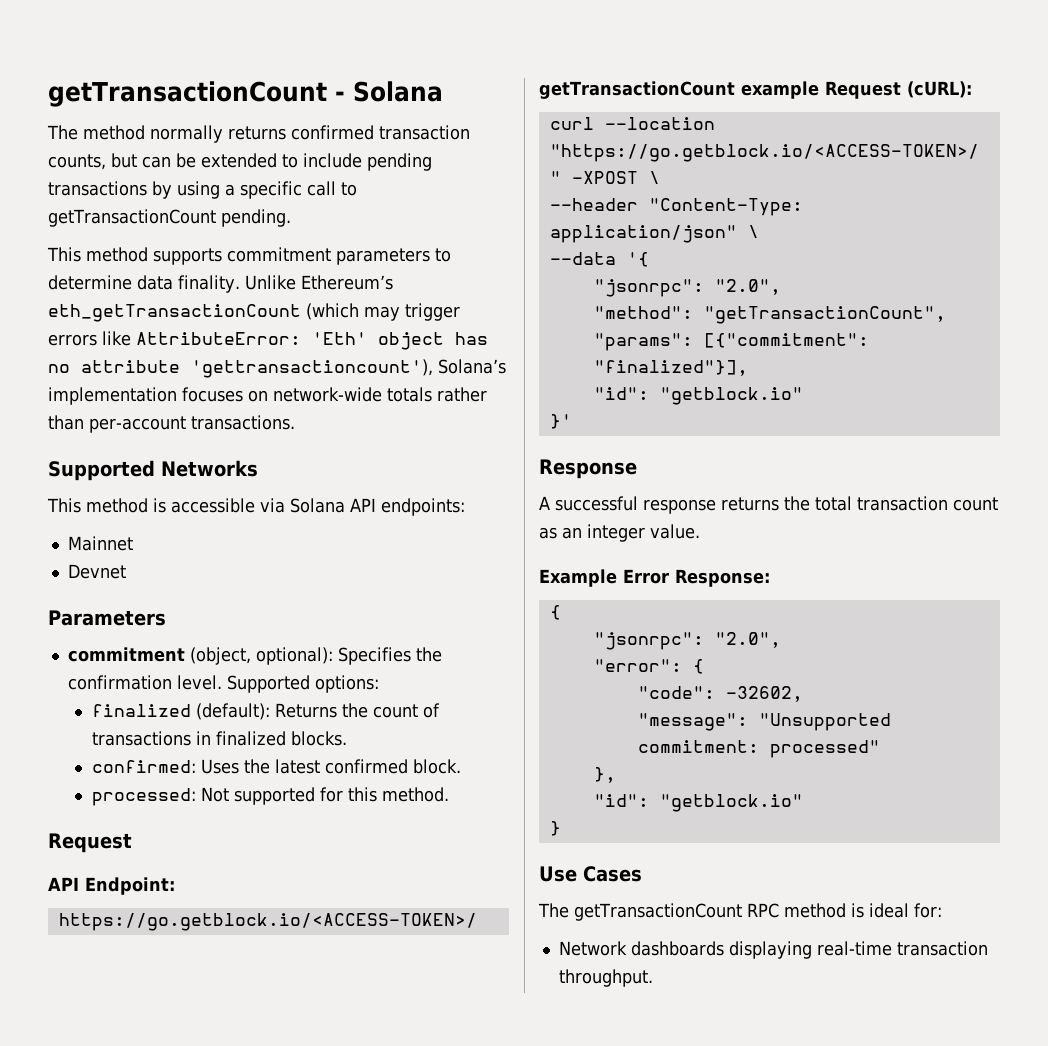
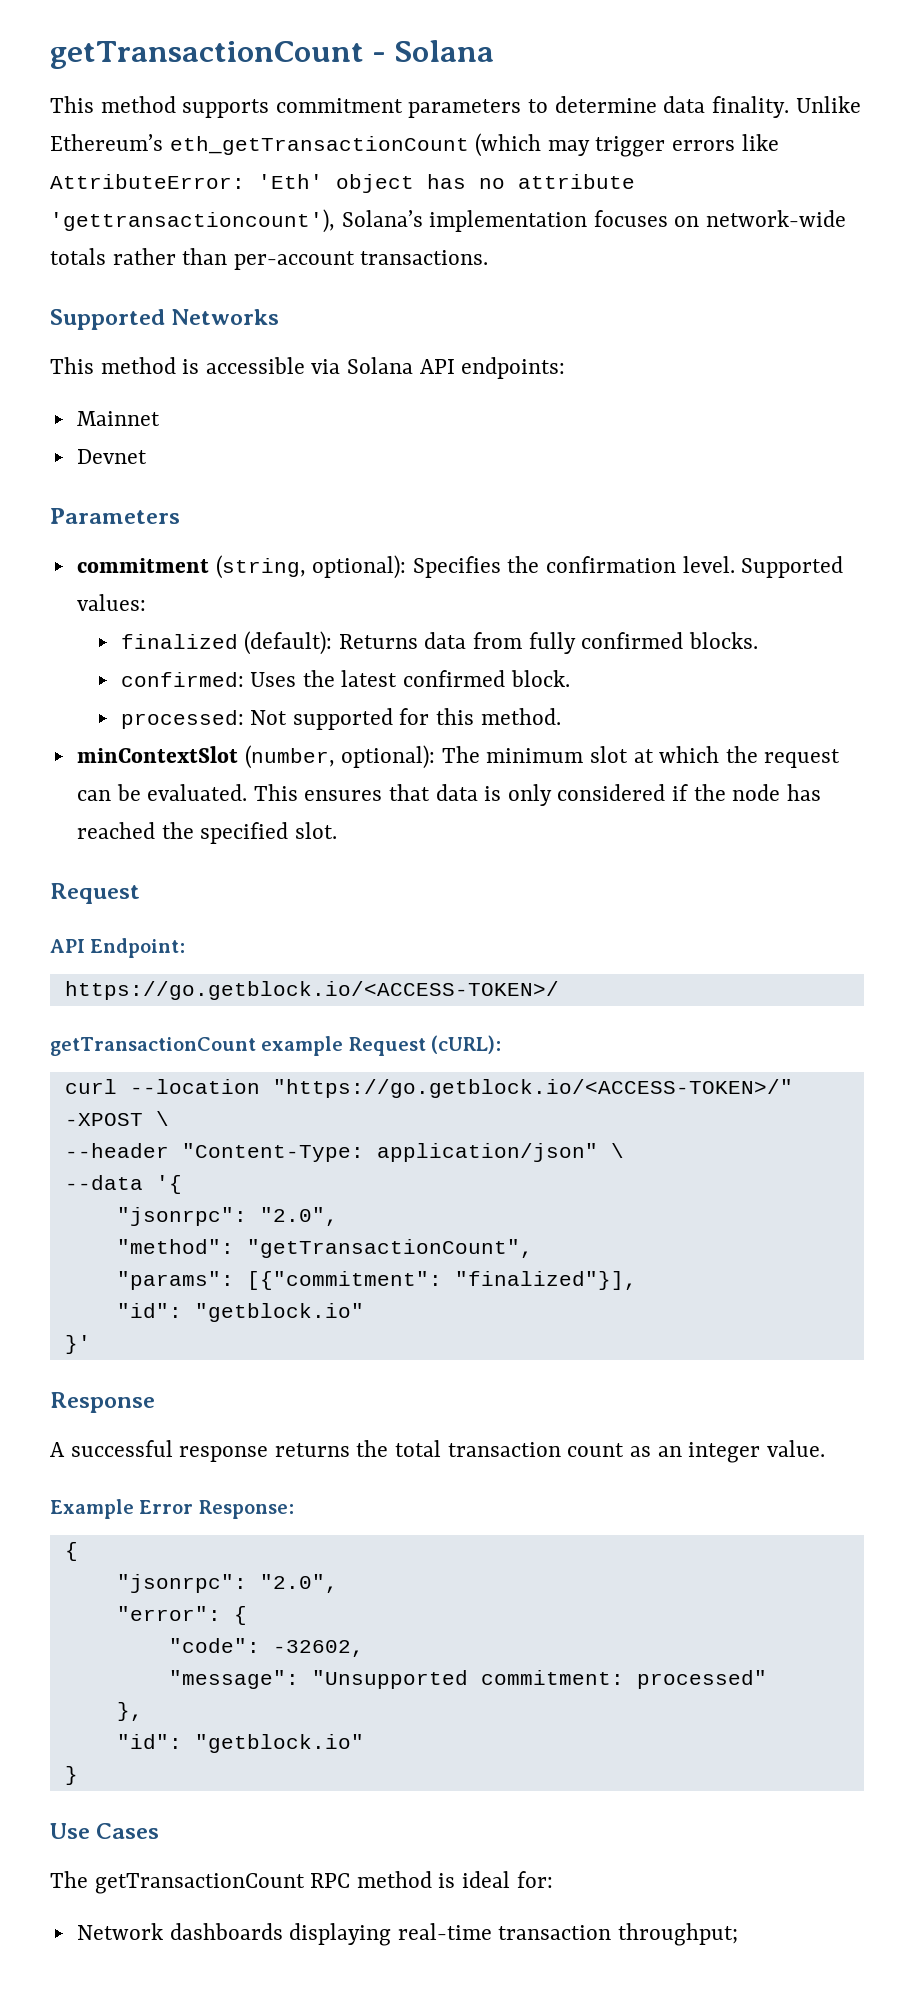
[47,125,470,143] [48,153,432,171] [48,181,357,199] [48,209,291,227] // The method normally returns confirmed transaction counts, but can be extended to include pending transactions by using a specific call to getTransactionCount pending. -> (494, 51) none
[189,647,251,665] (object, -> [215,555,306,579] (string,
[314,675,379,693] options: -> [76,594,146,611] values:
[341,703,440,718] [91,731,286,746] the count of transactions in finalized -> [424,632,684,654] data from fully confirmed
(449, 794) none -> [76,745,841,769] [76,784,821,806] [76,822,337,844] // minContextSlot (number, optional): The minimum slot at which the request can be evaluated. This ensures that data is only considered if the node has reached the specified slot.
[558,969,653,987] throughput. -> [618,1923,739,1946] throughput;

